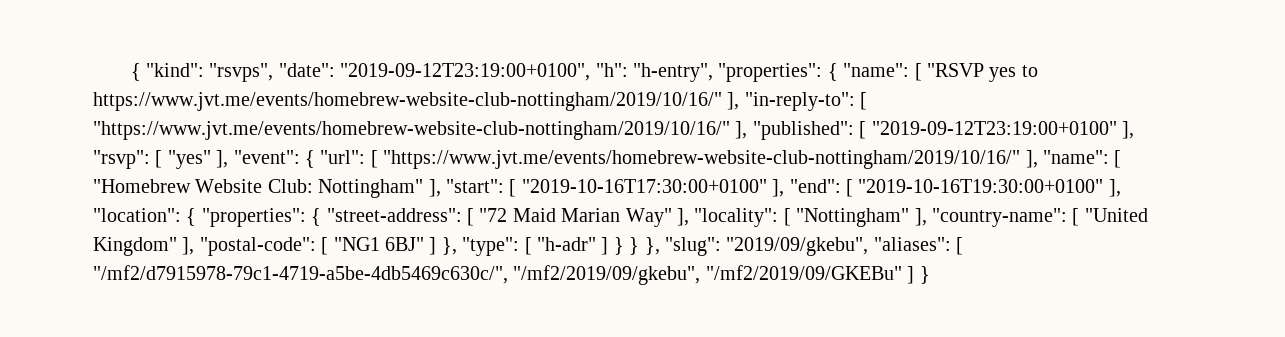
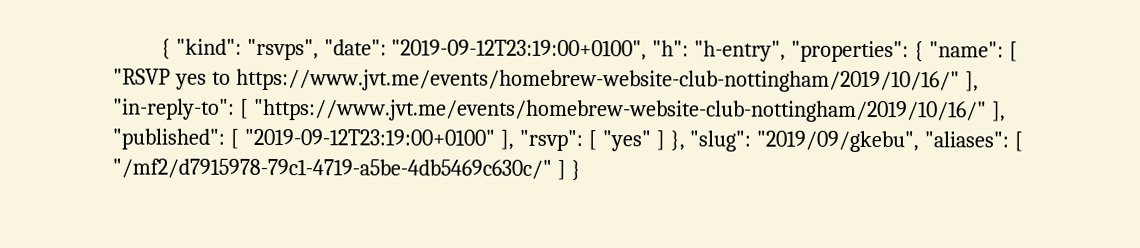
[216,150,1122,169] [93,179,1121,198] [93,208,1148,227] [93,237,640,256] ], "event": { "url": [ "https://www.jvt.me/events/homebrew-website-club-nottingham/2019/10/16/" ], "name": [ "Homebrew Website Club: Nottingham" ], "start": [ "2019-10-16T17:30:00+0100" ], "end": [ "2019-10-16T19:30:00+0100" ], "location": { "properties": { "street-address": [ "72 Maid Marian Way" ], "locality": [ "Nottingham" ], "country-name": [ "United Kingdom" ], "postal-code": [ "NG1 6BJ" ] }, "type": [ "h-adr" ] } } -> [655,130,665,151] ]
[93,265,902,285] "/mf2/d7915978-79c1-4719-a5be-4db5469c630c/", "/mf2/2019/09/gkebu", "/mf2/2019/09/GKEBu" -> [112,158,552,179] "/mf2/d7915978-79c1-4719-a5be-4db5469c630c/"

